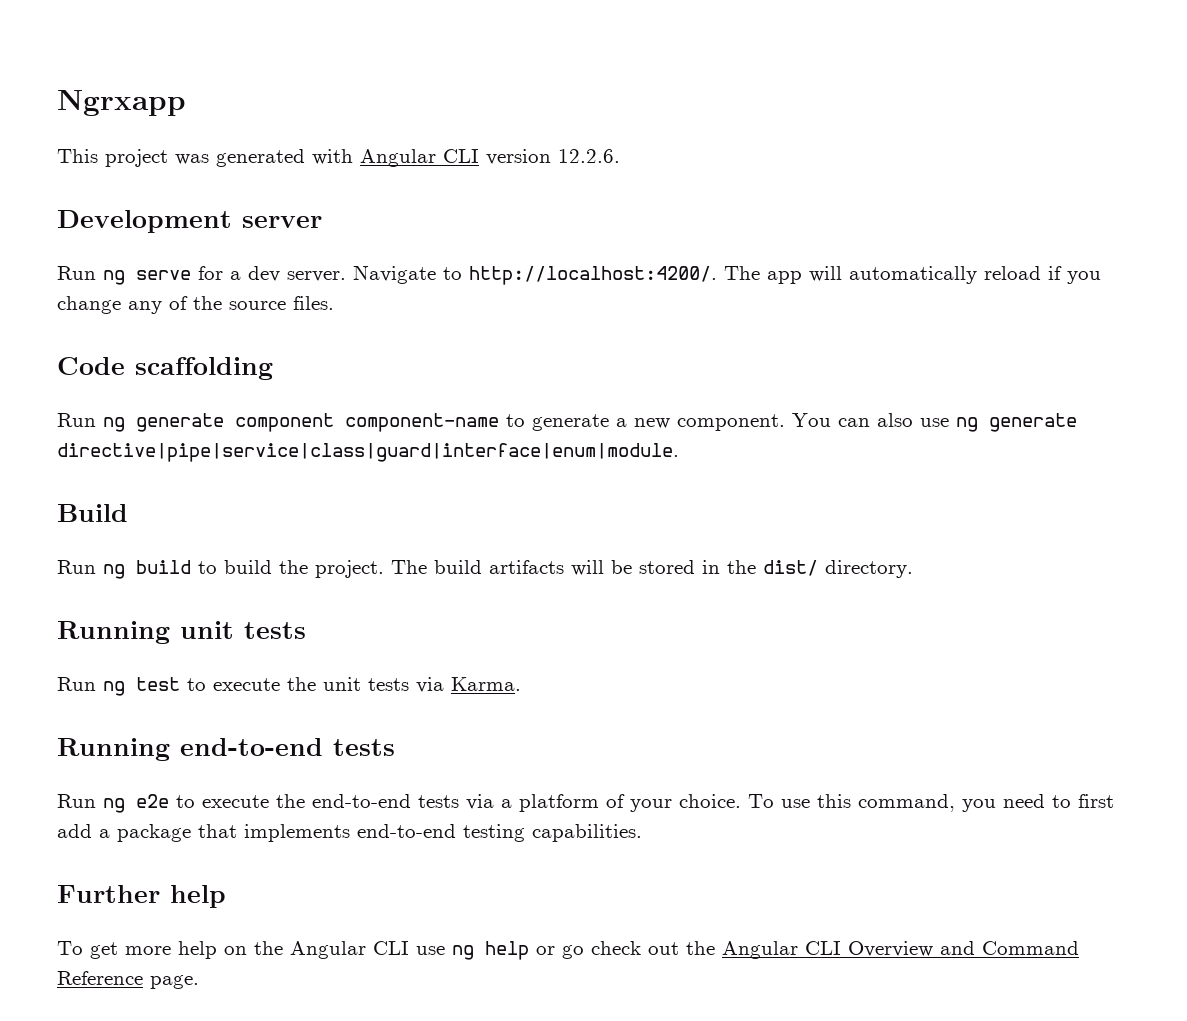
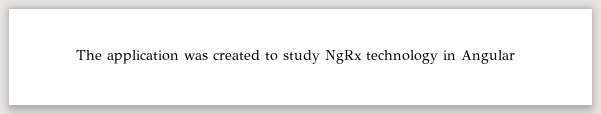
[57,90,186,116] [57,149,620,167] [57,210,322,233] [57,265,1101,285] [57,296,334,314] [57,357,273,380] [57,413,1077,432] [57,443,679,462] [57,504,128,522] [57,560,913,579] [57,621,306,644] [57,677,521,696] [57,738,395,761] [57,794,1114,813] [57,824,642,842] [57,885,226,908] [57,941,1079,960] [57,971,199,989] Ngrxapp // This project was generated with Angular CLI version 12.2.6. // Development server // Run ng serve for a dev server. Navigate to http://localhost:4200/. The app will automatically reload if you change any of the source files. // Code scaffolding // Run ng generate component component-name to generate a new component. You can also use ng generate directive|pipe|service|class|guard|interface|enum|module. // Build // Run ng build to build the project. The build artifacts will be stored in the dist/ directory. // Running unit tests // Run ng test to execute the unit tests via Karma. // Running end-to-end tests // Run ng e2e to execute the end-to-end tests via a platform of your choice. To use this command, you need to first add a package that implements end-to-end testing capabilities. // Further help // To get more help on the Angular CLI use ng help or go check out the Angular CLI Overview and Command Reference page. -> [76,50,515,64] The application was created to study NgRx technology in Angular

